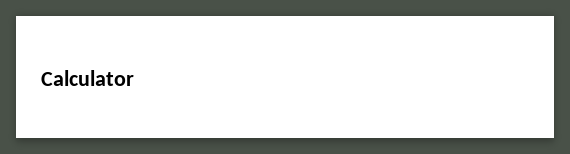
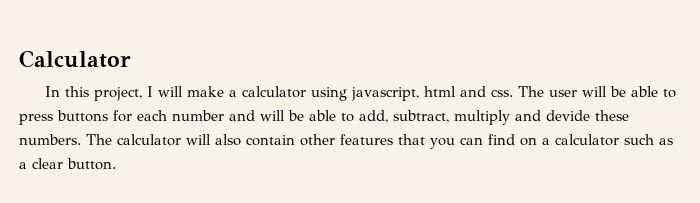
(134, 78) none -> [45,86,677,101] [19,110,629,125] [19,134,673,149] [19,158,116,170] // In this project, I will make a calculator using javascript, html and css. The user will be able to press buttons for each number and will be able to add, subtract, multiply and devide these numbers. The calculator will also contain other features that you can find on a calculator such as a clear button.

